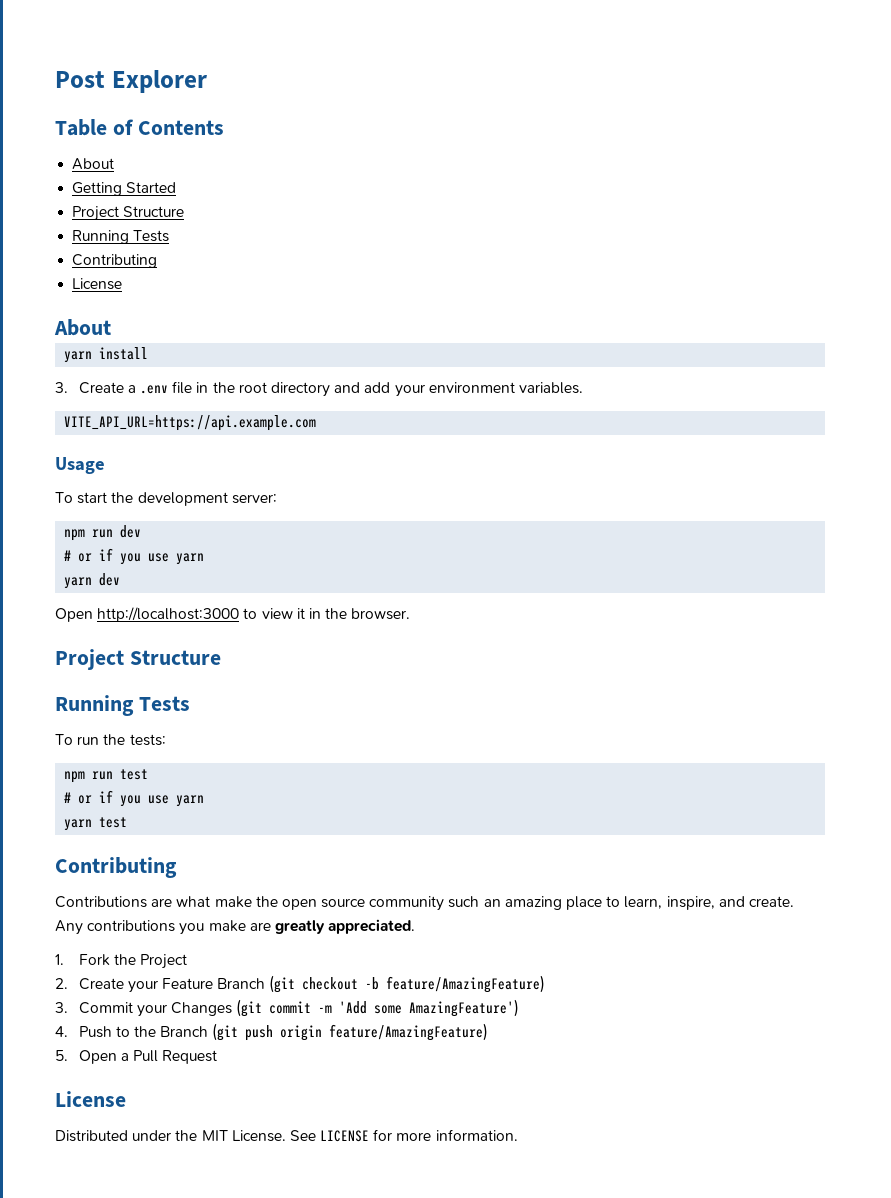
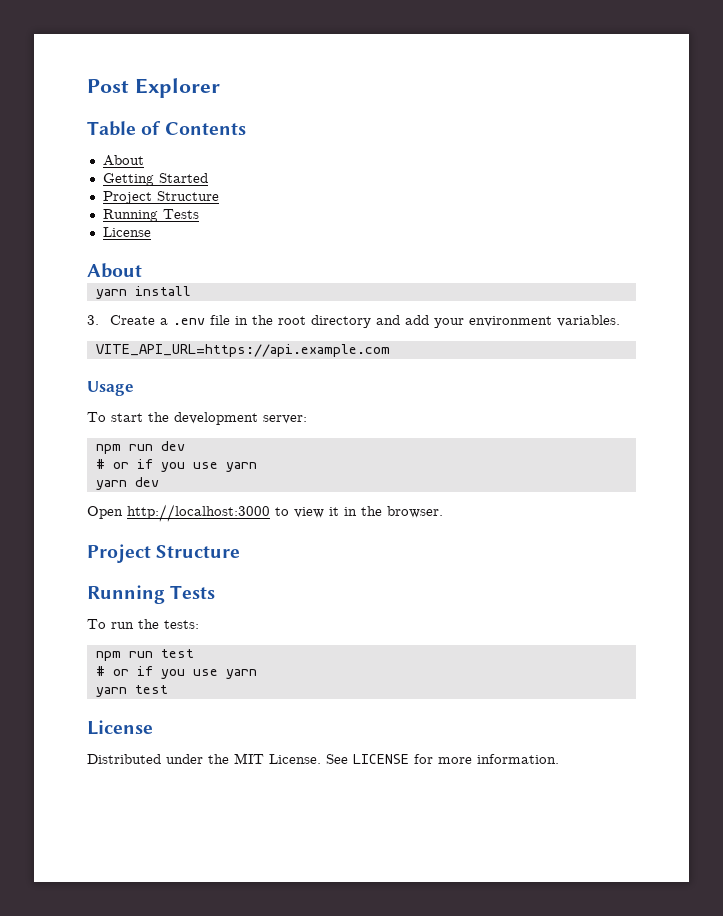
[72,254,158,268] // Contributing -> (199, 214) none
[55,857,177,878] [55,896,794,911] [55,919,416,935] [55,954,188,969] [55,975,546,993] [55,999,520,1017] [55,1023,489,1041] [55,1050,218,1064] // Contributing // Contributions are what make the open source community such an amazing place to learn, inspire, and create. Any contributions you make are greatly appreciated. // 1. Fork the Project // 2. Create your Feature Branch (git checkout -b feature/AmazingFeature) // 3. Commit your Changes (git commit -m 'Add some AmazingFeature') // 4. Push to the Branch (git push origin feature/AmazingFeature) // 5. Open a Pull Request -> (168, 689) none

